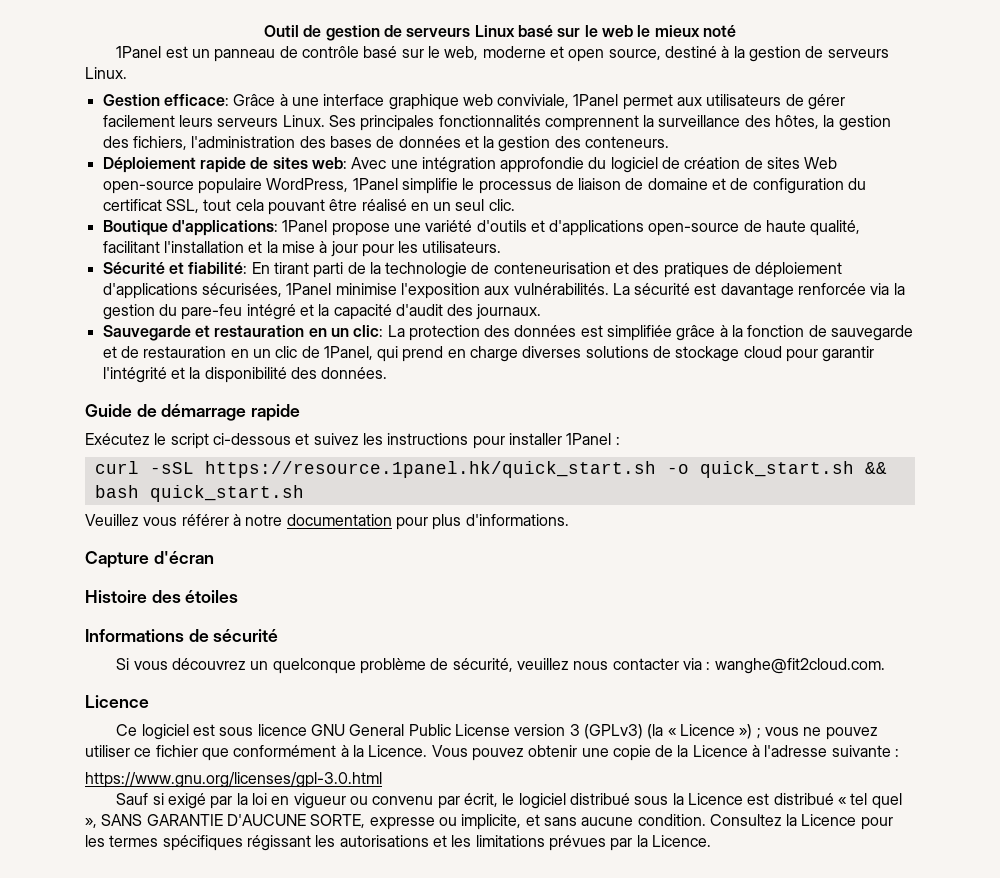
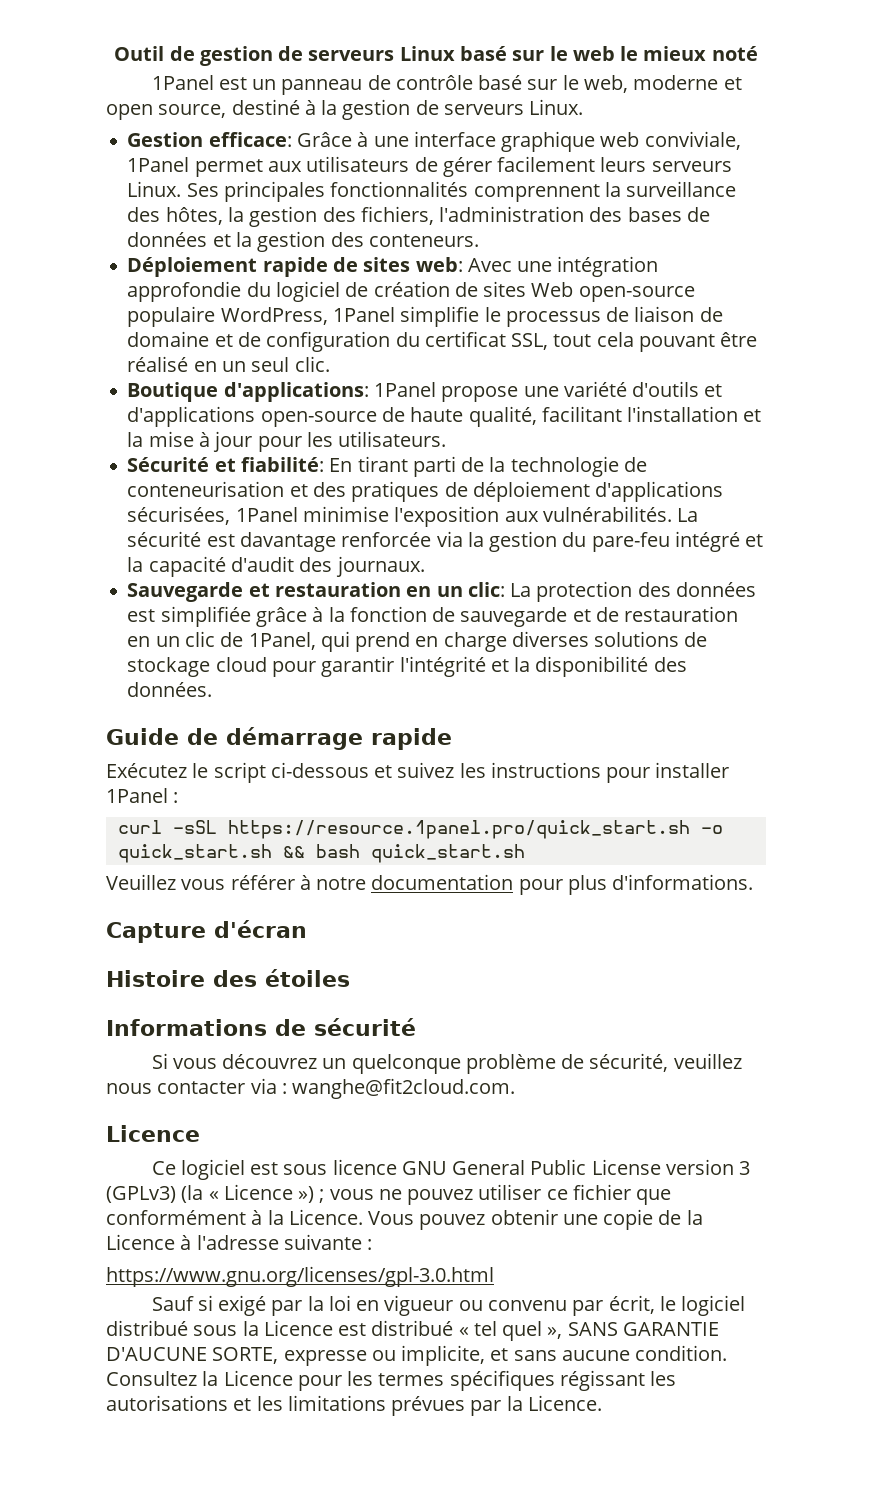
[204,461,656,478] https://resource.1panel.hk/quick_start.sh -> [227,820,690,839] https://resource.1panel.pro/quick_start.sh

